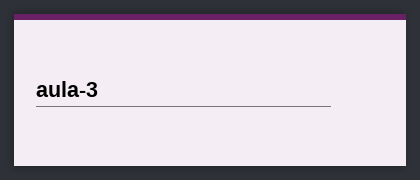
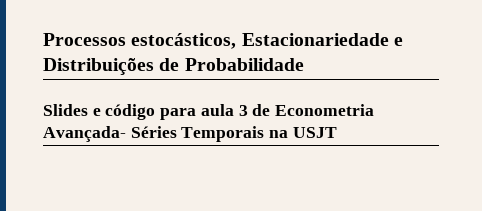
[36,81,98,97] aula-3 -> [43,33,403,49] [43,58,304,75] [43,104,375,120] [43,126,337,142] Processos estocásticos, Estacionariedade e Distribuições de Probabilidade // Slides e código para aula 3 de Econometria Avançada- Séries Temporais na USJT

